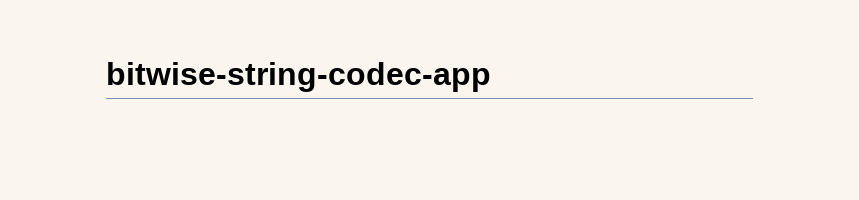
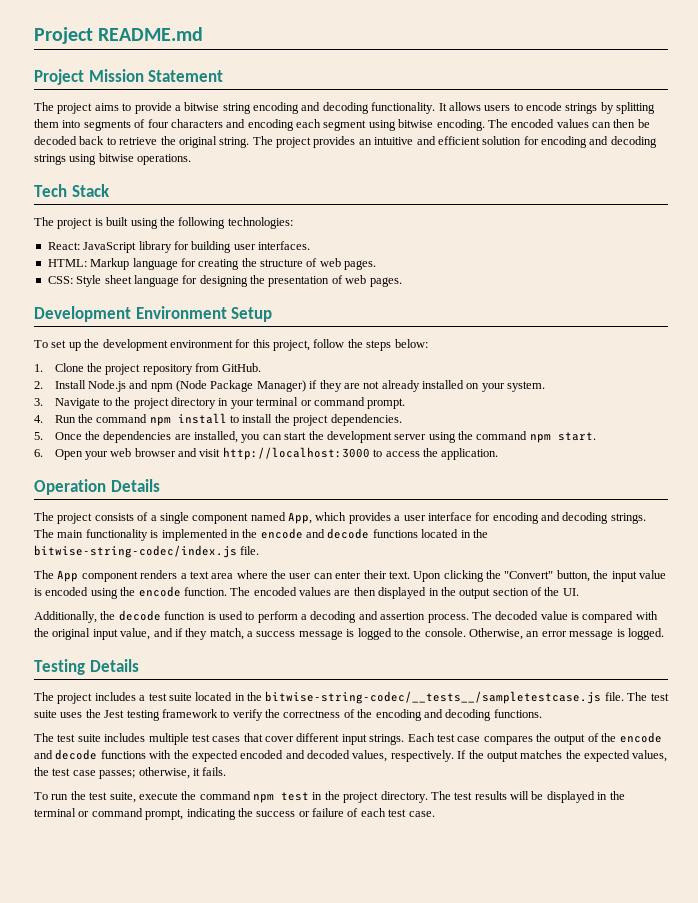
[106,62,491,92] bitwise-string-codec-app -> [34,27,204,44] [34,69,224,85] [34,102,656,114] [34,119,650,131] [34,136,657,148] [34,153,192,165] [34,184,110,197] [34,217,293,229] [47,241,310,253] [47,258,377,270] [47,275,402,287] [34,306,273,322] [34,339,428,351] [34,363,262,375] [34,380,546,392] [34,397,406,409] [34,413,402,426] [34,431,596,443] [34,447,499,460] [34,479,160,495] [34,512,646,524] [34,528,488,541] [34,545,260,558] [34,570,666,582] [34,586,579,599] [34,610,658,623] [34,628,664,640] [34,659,139,675] [34,691,669,704] [34,709,542,721] [34,732,662,745] [34,749,668,762] [34,767,227,779] [34,791,625,803] [34,808,435,820] Project README.md // Project Mission Statement // The project aims to provide a bitwise string encoding and decoding functionality. It allows users to encode strings by splitting them into segments of four characters and encoding each segment using bitwise encoding. The encoded values can then be decoded back to retrieve the original string. The project provides an intuitive and efficient solution for encoding and decoding strings using bitwise operations. // Tech Stack // The project is built using the following technologies: // React: JavaScript library for building user interfaces. // HTML: Markup language for creating the structure of web pages. // CSS: Style sheet language for designing the presentation of web pages. // Development Environment Setup // To set up the development environment for this project, follow the steps below: // 1. Clone the project repository from GitHub. // 2. Install Node.js and npm (Node Package Manager) if they are not already installed on your system. // 3. Navigate to the project directory in your terminal or command prompt. // 4. Run the command npm install to install the project dependencies. // 5. Once the dependencies are installed, you can start the development server using the command npm start. // 6. Open your web browser and visit http://localhost:3000 to access the application. // Operation Details // The project consists of a single component named App, which provides a user interface for encoding and decoding strings. The main functionality is implemented in the encode and decode functions located in the bitwise-string-codec/index.js file. // The App component renders a text area where the user can enter their text. Upon clicking the "Convert" button, the input value is encoded using the encode function. The encoded values are then displayed in the output section of the UI. // Additionally, the decode function is used to perform a decoding and assertion process. The decoded value is compared with the original input value, and if they match, a success message is logged to the console. Otherwise, an error message is logged. // Testing Details // The project includes a test suite located in the bitwise-string-codec/__tests__/sampletestcase.js file. The test suite uses the Jest testing framework to verify the correctness of the encoding and decoding functions. // The test suite includes multiple test cases that cover different input strings. Each test case compares the output of the encode and decode functions with the expected encoded and decoded values, respectively. If the output matches the expected values, the test case passes; otherwise, it fails. // To run the test suite, execute the command npm test in the project directory. The test results will be displayed in the terminal or command prompt, indicating the success or failure of each test case.

